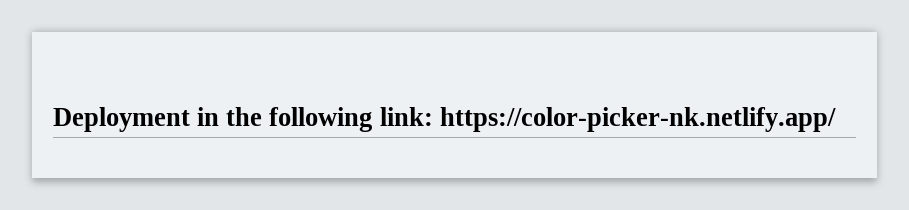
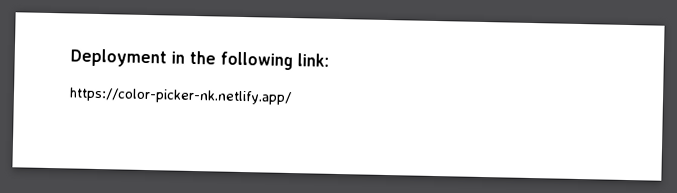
(433, 116) none -> (329, 60) //

